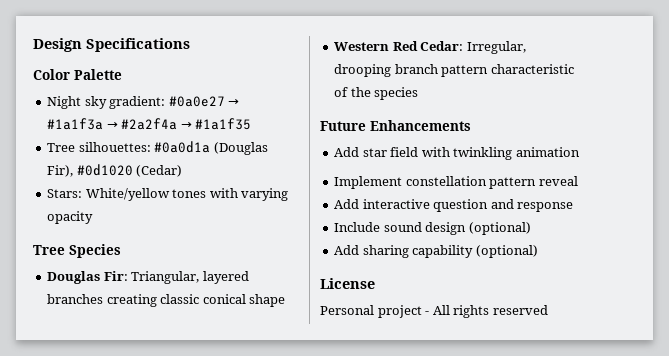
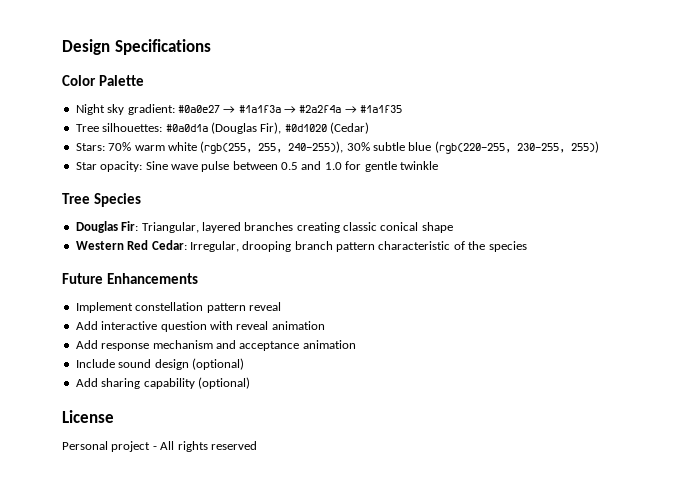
[85,188,289,201] [47,211,94,224] White/yellow tones with varying opacity -> [108,141,599,154] [75,161,438,172] 70% warm white (rgb(255, 255, 240-255)), 30% subtle blue (rgb(220-255, 230-255, 255)) // Star opacity: Sine wave pulse between 0.5 and 1.0 for gentle twinkle
[334,147,580,160] // Add star field with twinkling animation -> (198, 278) none
[490,199,574,212] and response -> [209,321,325,330] [75,340,356,351] with reveal animation // Add response mechanism and acceptance animation

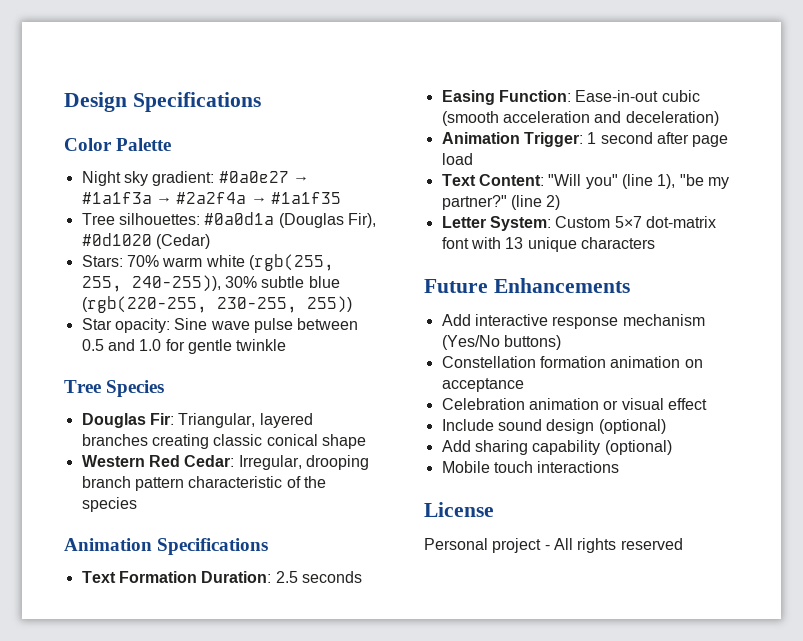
[62,273,198,284] [75,302,281,313] [75,321,325,332] [75,340,236,351] Future Enhancements // Implement constellation pattern reveal // Add interactive question with reveal animation // Add response mechanism and -> [64,538,269,555] [81,571,362,583] [441,90,700,105] [441,111,719,126] [441,132,729,147] [441,153,473,165] [441,174,729,189] [441,195,561,210] [441,216,716,231] [441,237,655,252] [424,278,630,293] [441,314,705,329] [441,335,561,350] [441,356,703,368] Animation Specifications // Text Formation Duration: 2.5 seconds // Easing Function: Ease-in-out cubic (smooth acceleration and deceleration) // Animation Trigger: 1 second after page load // Text Content: "Will you" (line 1), "be my partner?" (line 2) // Letter System: Custom 5×7 dot-matrix font with 13 unique characters // Future Enhancements // Add interactive response mechanism (Yes/No buttons) // Constellation formation animation on
[302,340,356,349] animation -> [441,398,707,410] // Celebration animation or visual effect
(250, 383) none -> [441,461,620,473] // Mobile touch interactions

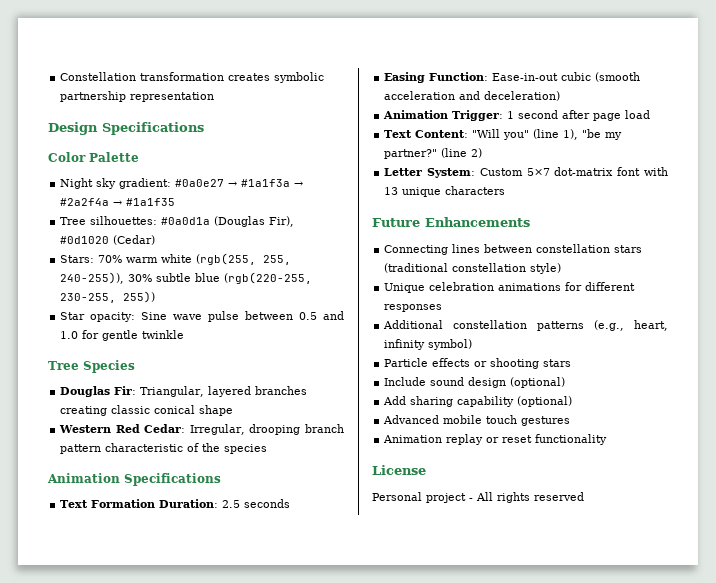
(64, 102) none -> [60,72,325,83] [60,91,215,102] Constellation transformation creates symbolic partnership representation //
[441,314,705,329] [441,335,561,350] [441,356,703,368] [441,378,524,392] [441,398,707,410] Add interactive response mechanism (Yes/No buttons) // Constellation formation animation on acceptance // Celebration animation or visual effect -> [384,244,643,255] [384,263,562,274] [384,282,636,293] [384,304,443,312] [383,320,668,331] [384,339,473,350] [384,358,572,369] Connecting lines between constellation stars (traditional constellation style) // Unique celebration animations for different responses // Additional constellation patterns (e.g., heart, infinity symbol) // Particle effects or shooting stars
[441,461,620,473] Mobile touch interactions -> [383,415,571,426] [383,434,608,445] Advanced mobile touch gestures // Animation replay or reset functionality

